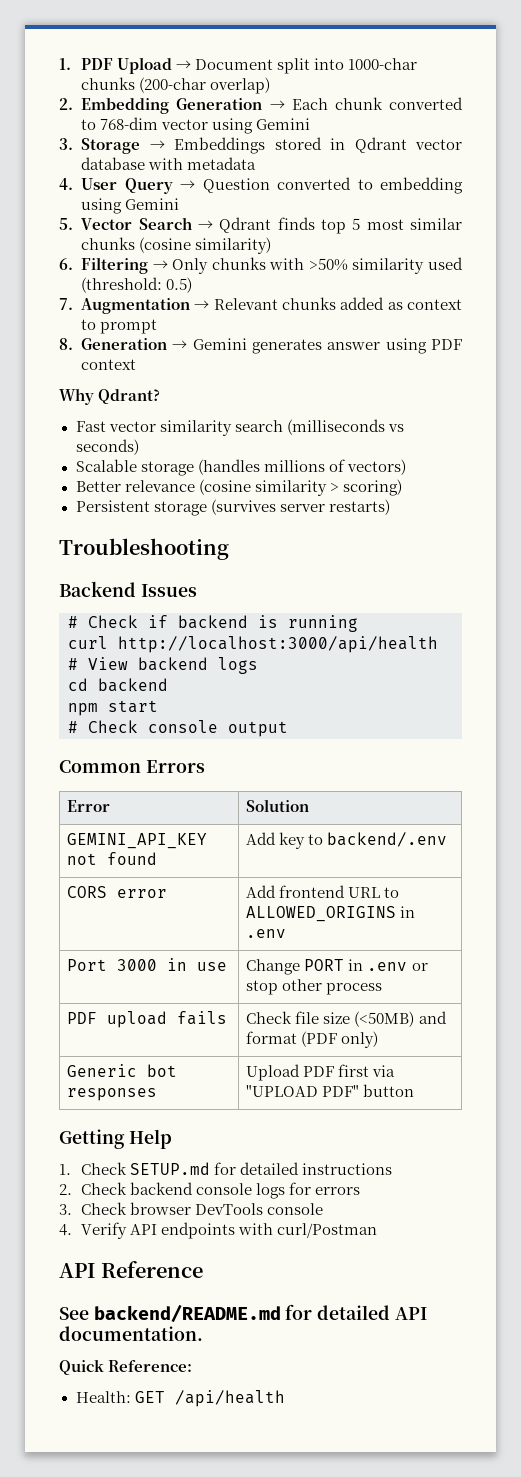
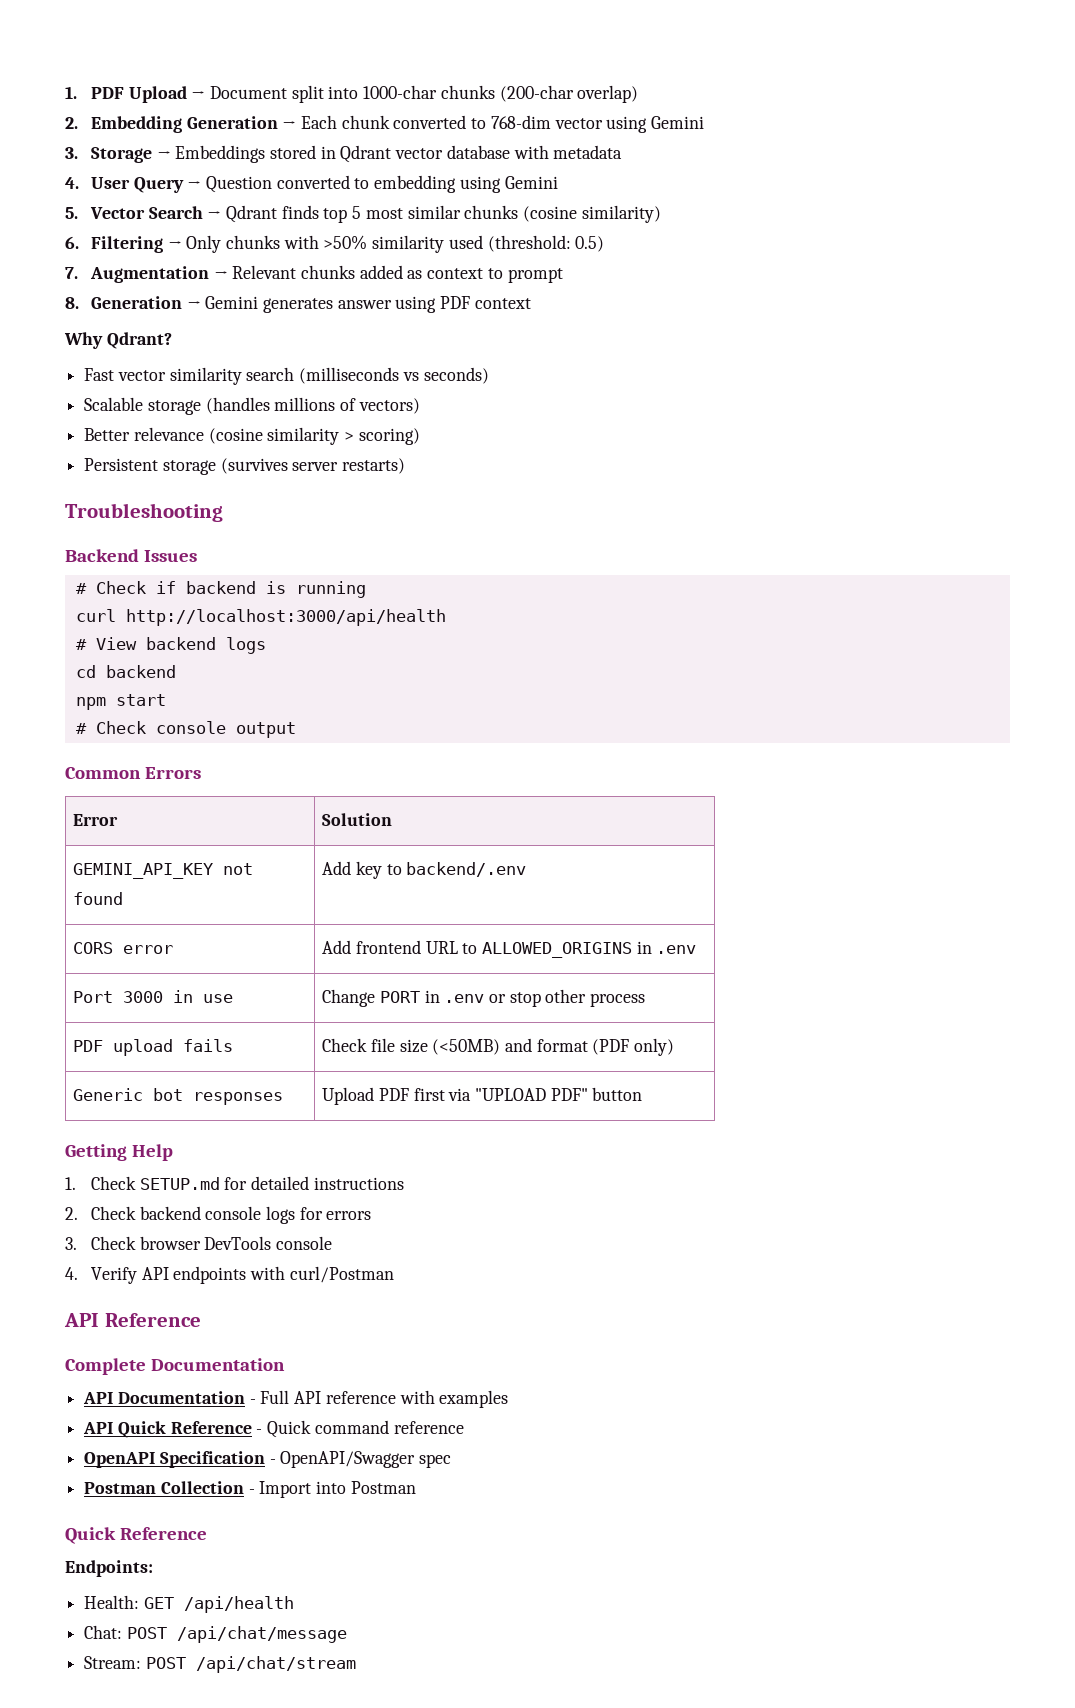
[59,1304,427,1323] [59,1326,203,1341] [59,1359,193,1375] See backend/README.md for detailed API documentation. // Quick Reference: -> [65,1358,286,1375] [83,1390,509,1408] [83,1420,464,1438] [84,1451,452,1468] [84,1481,416,1498] [65,1527,208,1544] [65,1560,153,1577] Complete Documentation // API Documentation - Full API reference with examples // API Quick Reference - Quick command reference // OpenAPI Specification - OpenAPI/Swagger spec // Postman Collection - Import into Postman // Quick Reference // Endpoints:
(285, 1398) none -> [84,1625,347,1643] [84,1656,356,1673] // Chat: POST /api/chat/message // Stream: POST /api/chat/stream

